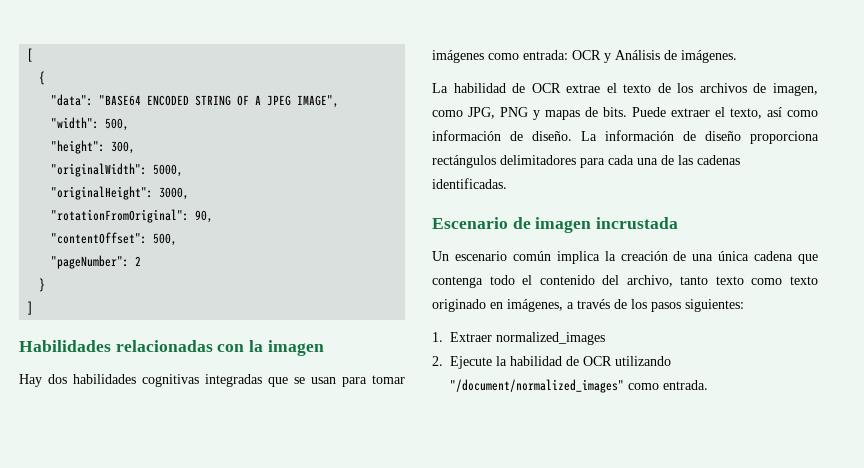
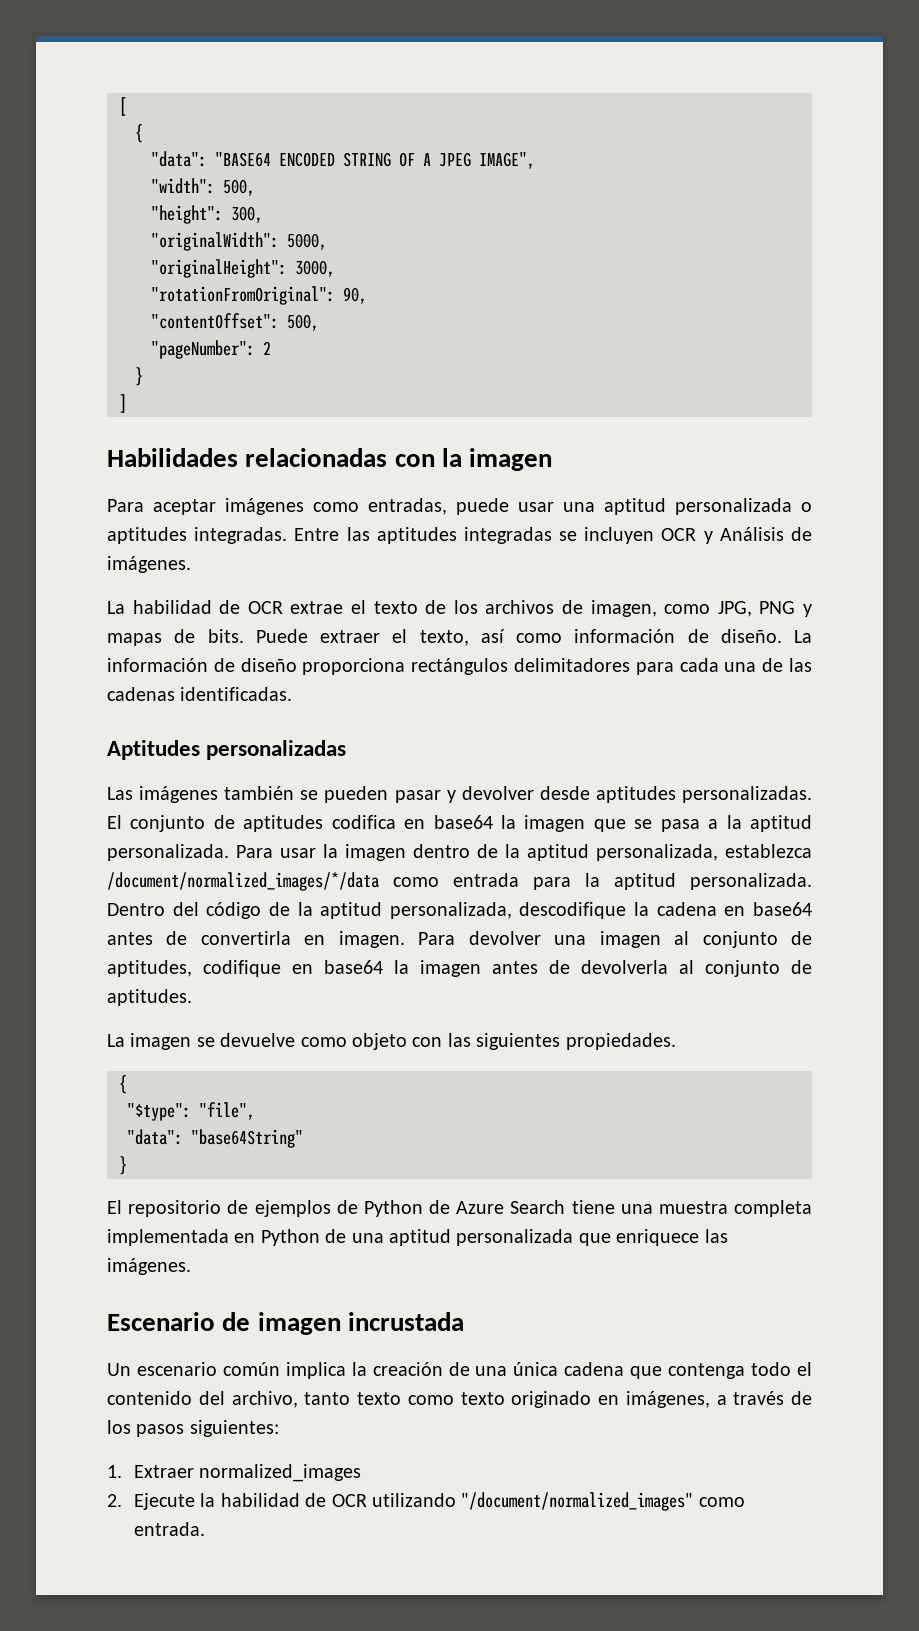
[19,374,405,387] [432,50,568,63] Hay dos habilidades cognitivas integradas que se usan para tomar imágenes como entrada: -> [107,498,812,515] [107,527,655,544] Para aceptar imágenes como entradas, puede usar una aptitud personalizada o aptitudes integradas. Entre las aptitudes integradas se incluyen
(507, 183) none -> [107,740,347,760] [107,786,813,803] [107,815,813,832] [107,844,812,861] [107,872,812,891] [107,902,812,919] [107,931,813,948] [107,960,812,977] [107,989,192,1006] [107,1033,676,1050] [119,1075,127,1094] [127,1102,255,1121] [127,1129,303,1148] [119,1156,127,1175] [107,1200,812,1217] [107,1229,728,1246] [107,1258,191,1275] // Aptitudes personalizadas // Las imágenes también se pueden pasar y devolver desde aptitudes personalizadas. El conjunto de aptitudes codifica en base64 la imagen que se pasa a la aptitud personalizada. Para usar la imagen dentro de la aptitud personalizada, establezca /document/normalized_images/*/data como entrada para la aptitud personalizada. Dentro del código de la aptitud personalizada, descodifique la cadena en base64 antes de convertirla en imagen. Para devolver una imagen al conjunto de aptitudes, codifique en base64 la imagen antes de devolverla al conjunto de aptitudes. // La imagen se devuelve como objeto con las siguientes propiedades. // { // "$type": "file", // "data": "base64String" // } // El repositorio de ejemplos de Python de Azure Search tiene una muestra completa implementada en Python de una aptitud personalizada que enriquece las imágenes.

